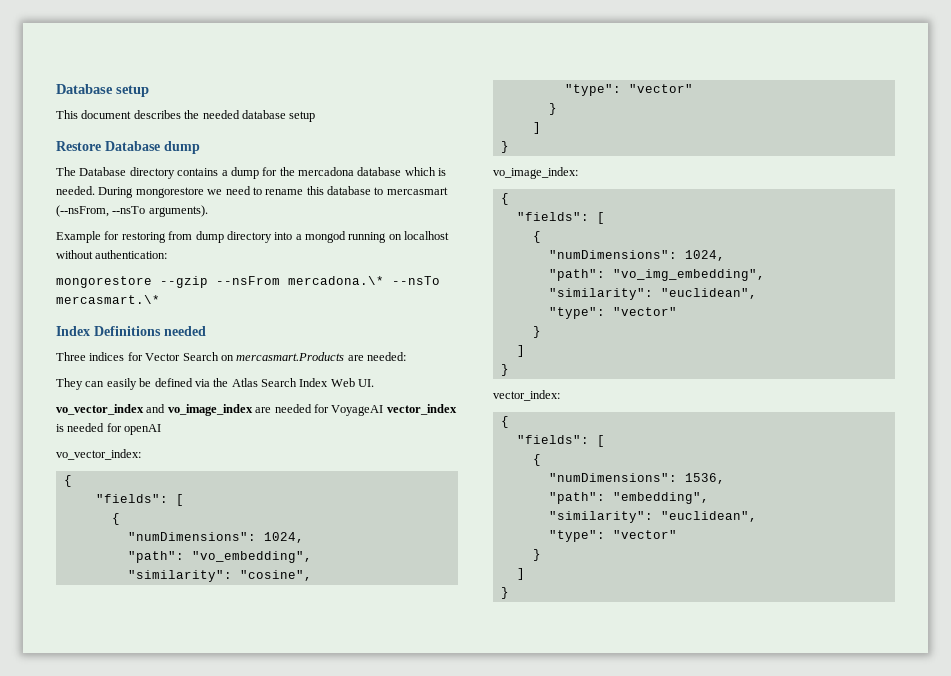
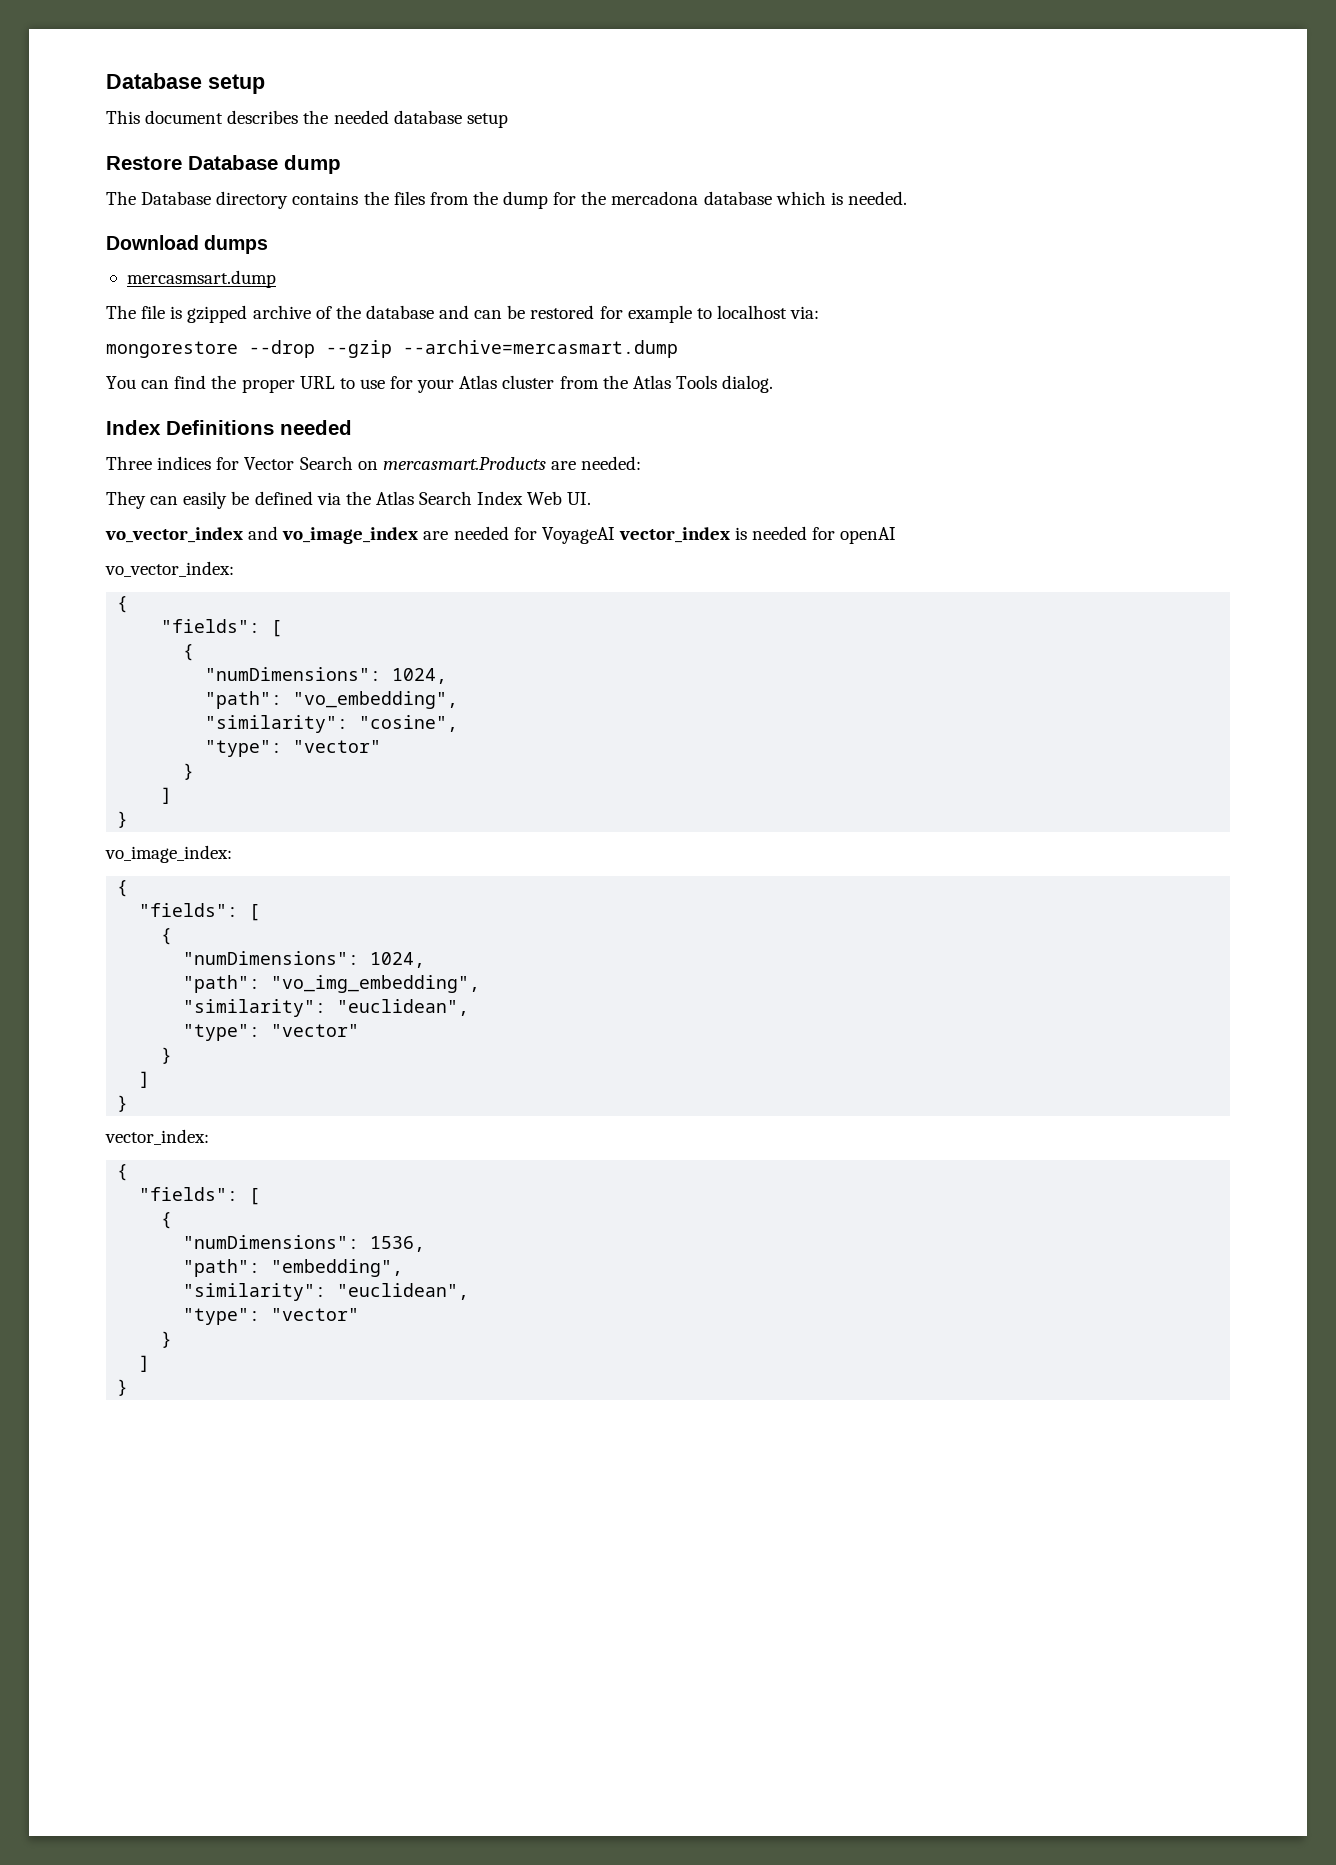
[221,170,228,176] a -> [363,191,498,205] the files from the
[98,186,448,198] [56,205,208,217] [56,231,450,243] [56,250,168,259] [56,276,440,288] [56,295,160,304] During mongorestore we need to rename this database to mercasmart (--nsFrom, --nsTo arguments). // Example for restoring from dump directory into a mongod running on localhost without authentication: // mongorestore --gzip --nsFrom mercadona.\* --nsTo mercasmart.\* -> [106,235,269,254] [126,270,276,288] [106,305,820,323] [106,340,678,358] [106,375,774,393] // Download dumps // mercasmsart.dump // The file is gzipped archive of the database and can be restored for example to localhost via: // mongorestore --drop --gzip --archive=mercasmart.dump // You can find the proper URL to use for your Atlas cluster from the Atlas Tools dialog.

